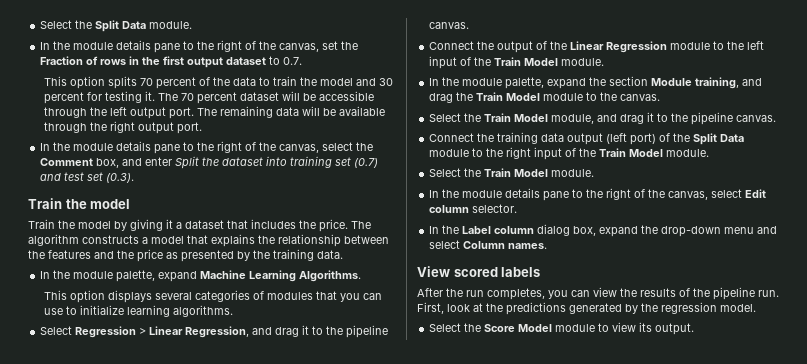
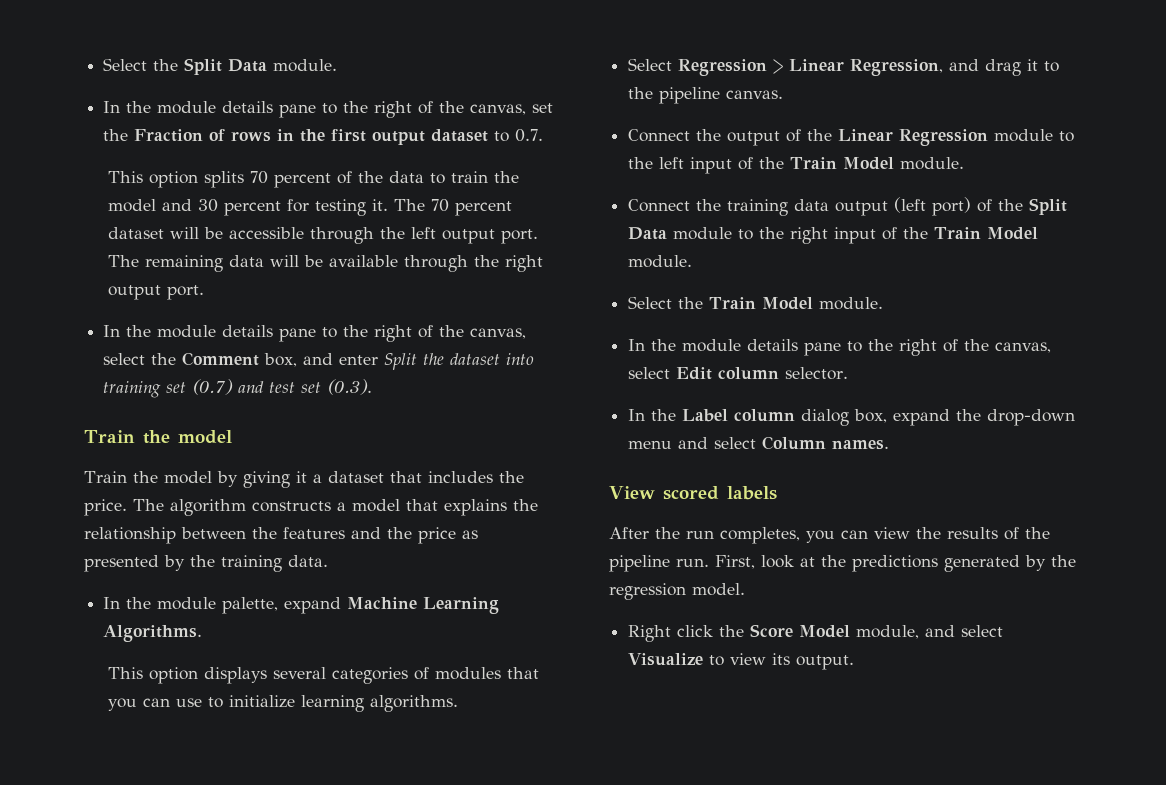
[429,76,763,89] [429,92,661,103] [429,112,777,125] // In the module palette, expand the section Module training, and drag the Train Model module to the canvas. // Select the Train Model module, and drag it to the pipeline canvas. -> (965, 163) none
[429,323,462,332] Select -> [628,625,714,642] Right click
[555,324,596,332] module -> [856,625,1004,639] [628,653,704,666] module, and select Visualize

